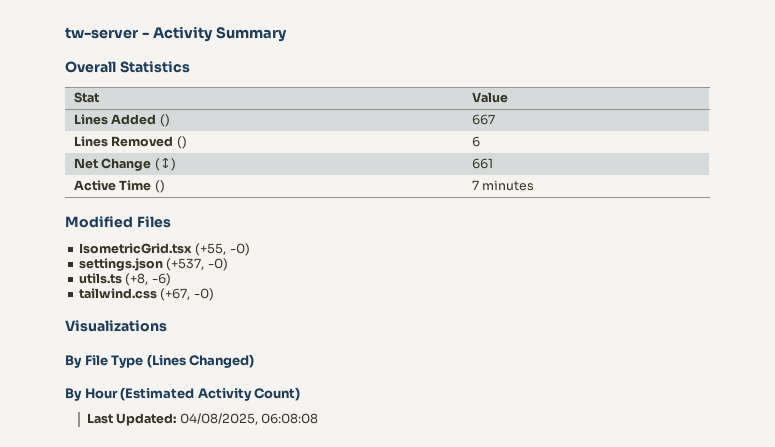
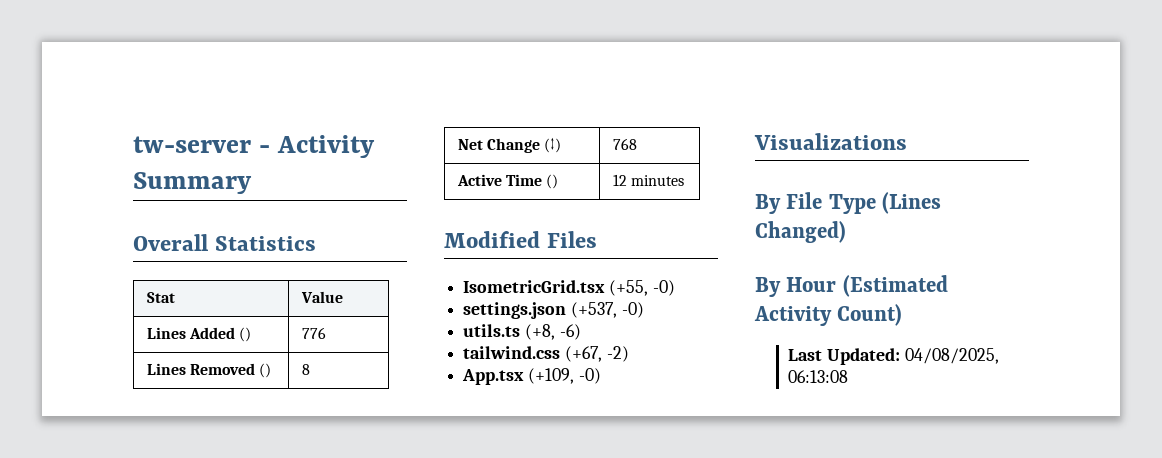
[472,114,496,125] 667 -> [301,327,326,339] 776
[472,136,481,147] 6 -> [301,364,310,375] 8
[472,158,494,169] 661 -> [612,138,637,150] 768
[472,180,480,190] 7 -> [612,174,627,186] 12
(191, 294) none -> [606,346,629,362] [462,368,574,385] -2) // App.tsx (+109,
[261,413,319,424] 06:08:08 -> [788,370,849,383] 06:13:08

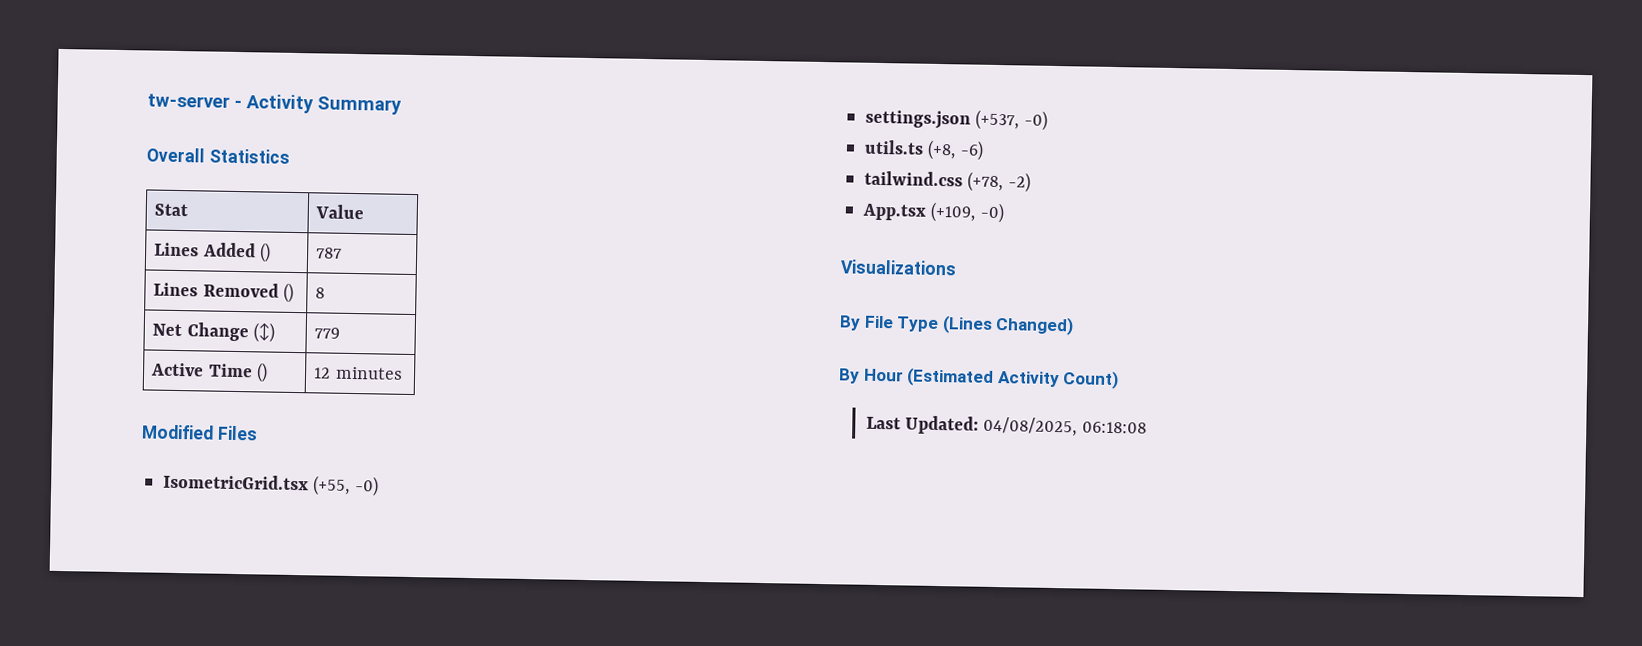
[301,327,326,339] 776 -> [316,247,343,259] 787
[612,138,637,150] 768 -> [314,327,341,339] 779
[564,346,602,362] (+67, -> [967,171,1004,193] (+78,
[788,370,849,383] 06:13:08 -> [1081,421,1147,434] 06:18:08

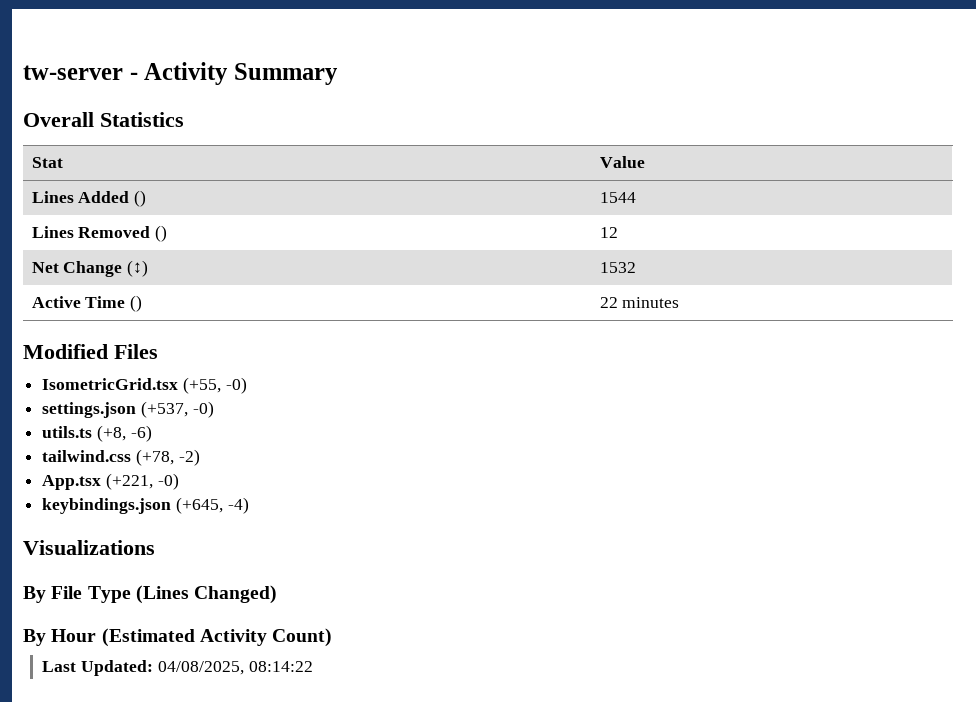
[316,247,343,259] 787 -> [599,192,636,203] 1544
[315,287,326,299] 8 -> [599,227,618,238] 12
[314,327,341,339] 779 -> [599,262,636,273] 1532
[313,367,332,379] 12 -> [599,297,618,308] 22
[930,201,1005,224] (+109, -0) -> [105,473,179,490] [42,497,249,514] (+221, -0) // keybindings.json (+645, -4)
[1081,421,1147,434] 06:18:08 -> [248,661,313,672] 08:14:22

